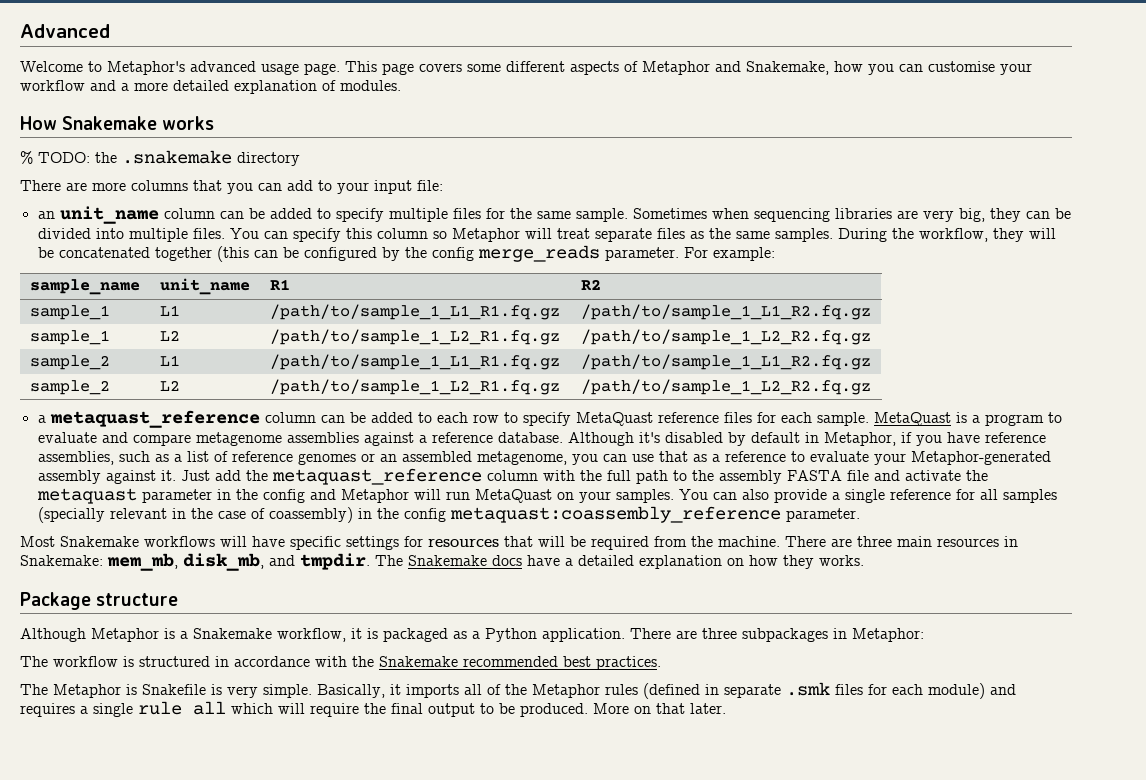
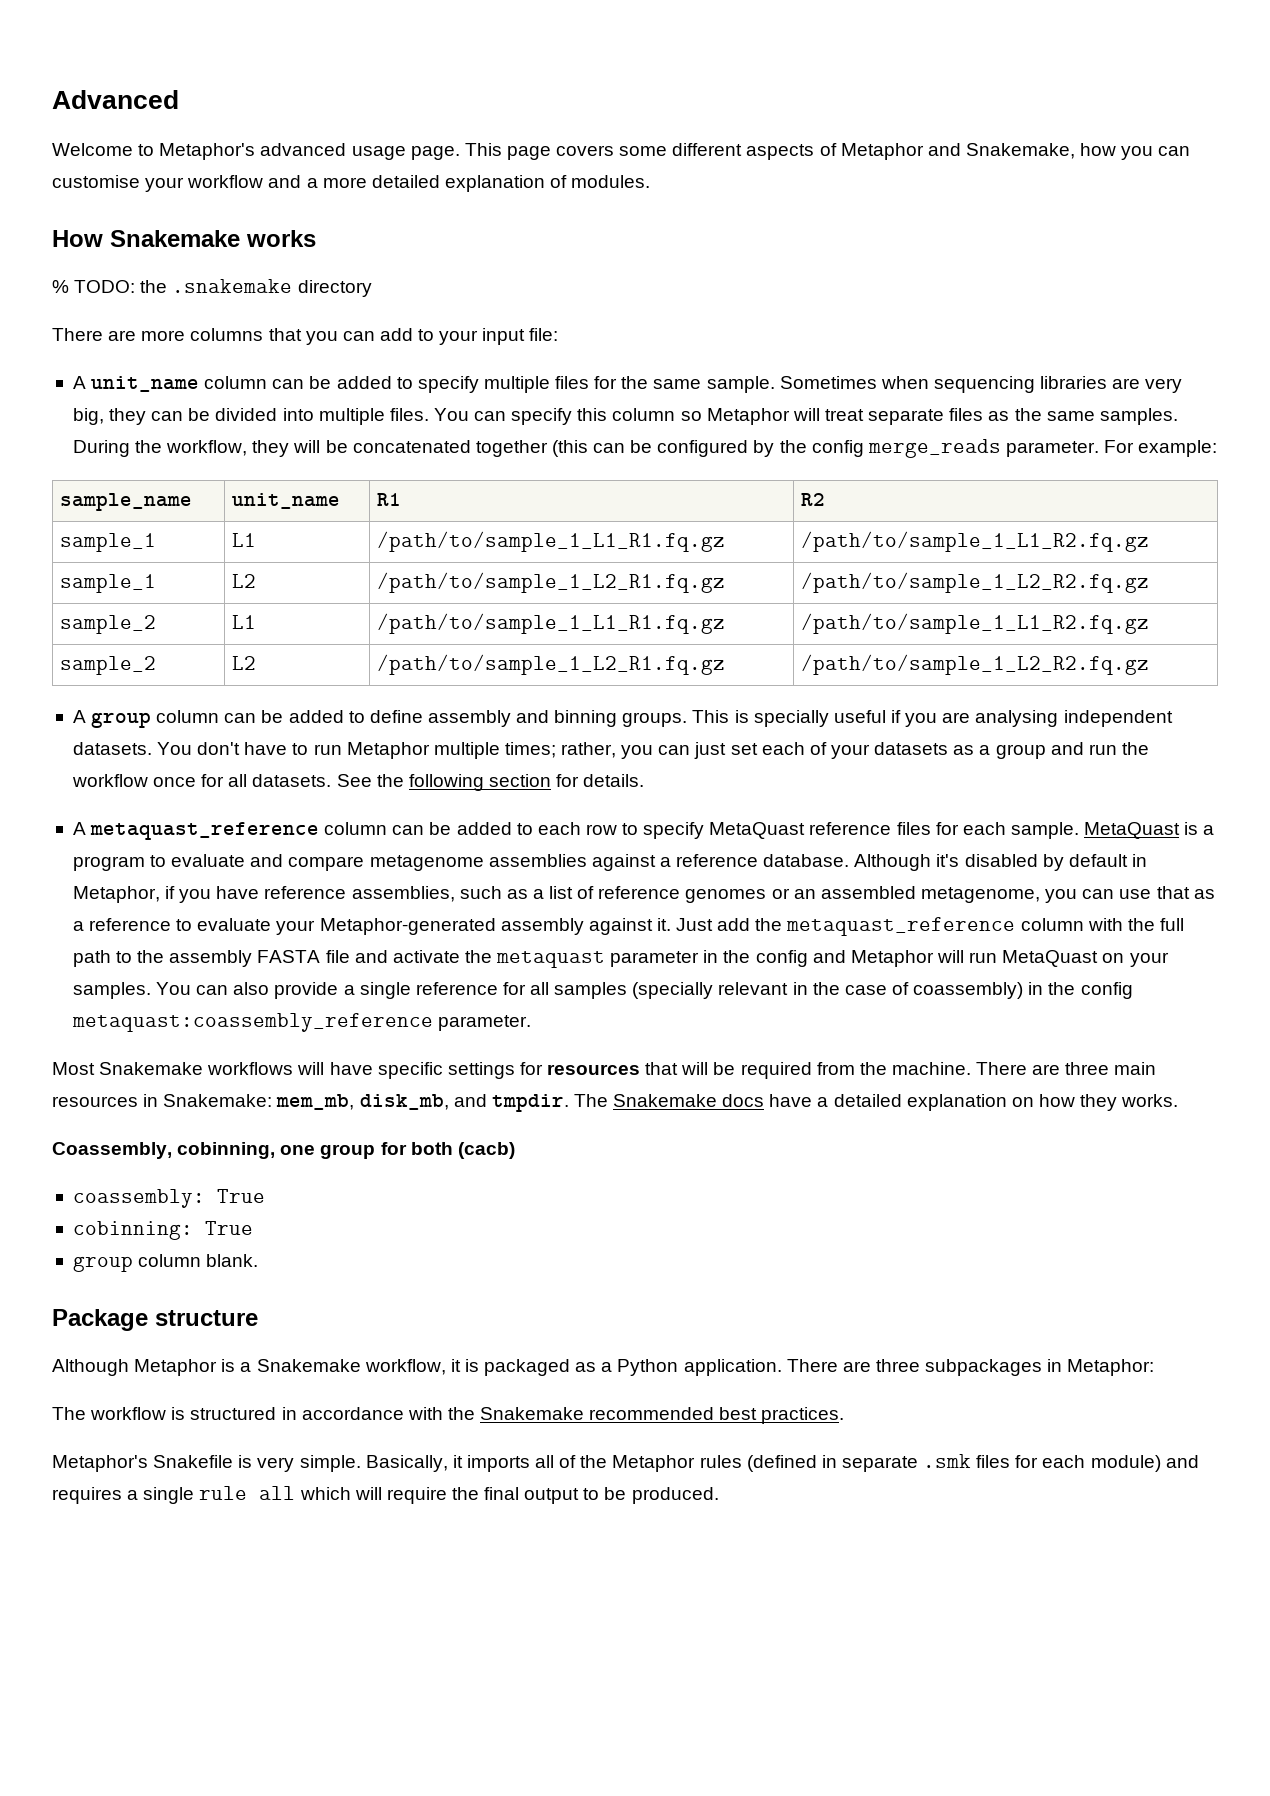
[37,211,55,219] an -> [72,376,86,389] A
[37,415,46,423] a -> [72,710,1173,728] [72,742,1149,759] [71,774,645,791] [72,822,86,835] A group column can be added to define assembly and binning groups. This is specially useful if you are analysing independent datasets. You don't have to run Metaphor multiple times; rather, you can just set each of your datasets as a group and run the workflow once for all datasets. See the following section for details. // A
(864, 560) none -> [52,1142,515,1159] [72,1189,265,1208] [72,1221,253,1240] [72,1254,259,1272] // Coassembly, cobinning, one group for both (cacb) // coassembly: True // cobinning: True // group column blank.
[20,684,137,698] The Metaphor is -> [52,1455,148,1472] Metaphor's
[593,703,726,714] More on that later. -> (719, 1495) none

